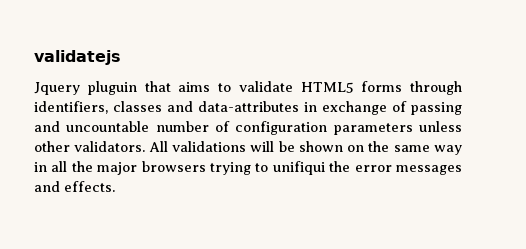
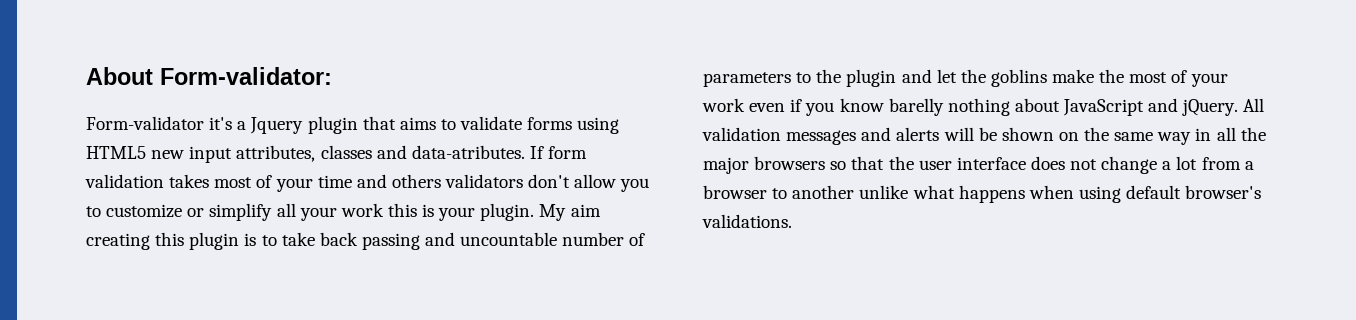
[34,50,121,65] [34,81,462,95] [34,101,407,115] validatejs // Jquery pluguin that aims to validate HTML5 forms through identifiers, classes and data-attributes in exchange of -> [86,67,332,85] [86,116,620,134] [86,145,588,163] [85,174,650,192] [86,203,601,221] [86,232,358,250] About Form-validator: // Form-validator it's a Jquery plugin that aims to validate forms using HTML5 new input attributes, classes and data-atributes. If form validation takes most of your time and others validators don't allow you to customize or simplify all your work this is your plugin. My aim creating this plugin is to take back
[235,121,462,135] [34,141,246,152] configuration parameters unless other validators. All validations -> [703,69,1228,87] [702,98,1265,116] [702,127,940,145] parameters to the plugin and let the goblins make the most of your work even if you know barelly nothing about JavaScript and jQuery. All validation messages and alerts
[210,161,462,175] [34,181,115,192] trying to unifiqui the error messages and effects. -> [830,156,1254,174] [703,185,1262,203] [702,214,792,228] so that the user interface does not change a lot from a browser to another unlike what happens when using default browser's validations.

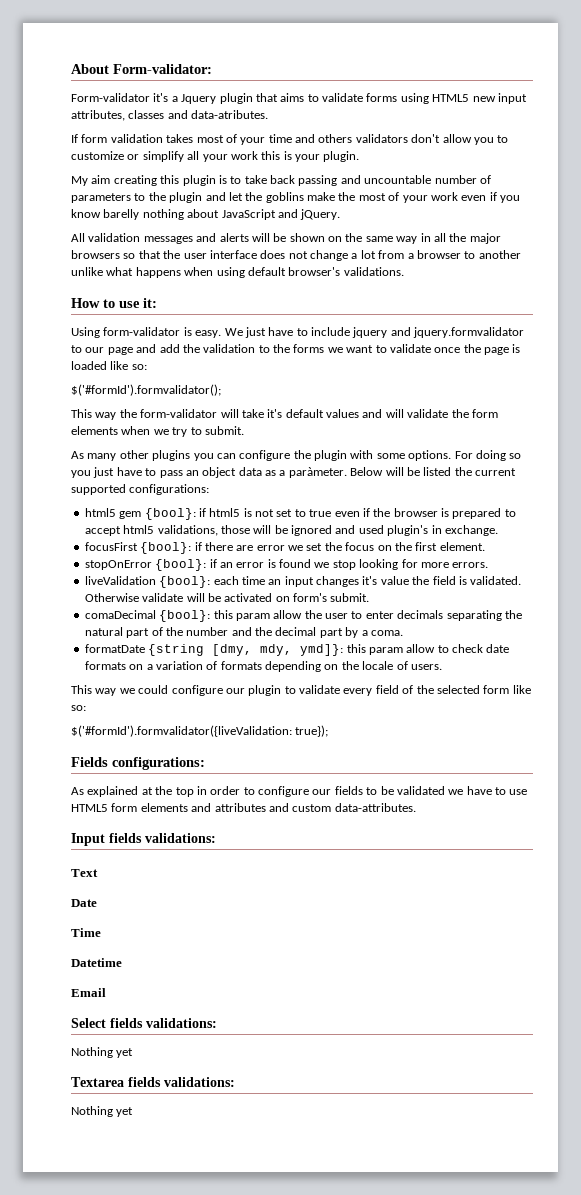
(525, 152) none -> (269, 114) //
(535, 212) none -> (360, 156) //
(1239, 107) none -> (341, 214) //
(792, 221) none -> [71,298,157,308] [71,327,525,338] [71,344,521,355] [71,361,147,370] [71,384,221,396] [71,409,498,420] [71,426,244,437] [71,450,522,461] [71,467,516,478] [71,484,210,495] [84,508,516,520] [84,525,498,536] [84,542,485,554] [84,559,489,571] [84,576,522,588] [84,593,370,602] [84,610,522,622] [84,627,403,638] [84,644,510,656] [84,661,442,672] [71,685,531,696] [71,705,86,711] [71,725,329,737] [71,757,205,770] [71,786,528,797] [71,803,416,812] [71,833,216,846] [71,869,98,877] [71,899,97,907] [71,928,101,937] [71,958,122,967] [71,988,106,997] [71,1018,217,1028] [71,1047,134,1058] [71,1077,235,1087] [71,1106,134,1117] // How to use it: // Using form-validator is easy. We just have to include jquery and jquery.formvalidator to our page and add the validation to the forms we want to validate once the page is loaded like so: // $('#formId').formvalidator(); // This way the form-validator will take it's default values and will validate the form elements when we try to submit. // As many other plugins you can configure the plugin with some options. For doing so you just have to pass an object data as a paràmeter. Below will be listed the current supported configurations: // html5 gem {bool}: if html5 is not set to true even if the browser is prepared to accept html5 validations, those will be ignored and used plugin's in exchange. // focusFirst {bool}: if there are error we set the focus on the first element. // stopOnError {bool}: if an error is found we stop looking for more errors. // liveValidation {bool}: each time an input changes it's value the field is validated. Otherwise validate will be activated on form's submit. // comaDecimal {bool}: this param allow the user to enter decimals separating the natural part of the number and the decimal part by a coma. // formatDate {string [dmy, mdy, ymd]}: this param allow to check date formats on a variation of formats depending on the locale of users. // This way we could configure our plugin to validate every field of the selected form like so: // $('#formId').formvalidator({liveValidation: true}); // Fields configurations: // As explained at the top in order to configure our fields to be validated we have to use HTML5 form elements and attributes and custom data-attributes. // Input fields validations: // Text // Date // Time // Datetime // Email // Select fields validations: // Nothing yet // Textarea fields validations: // Nothing yet

